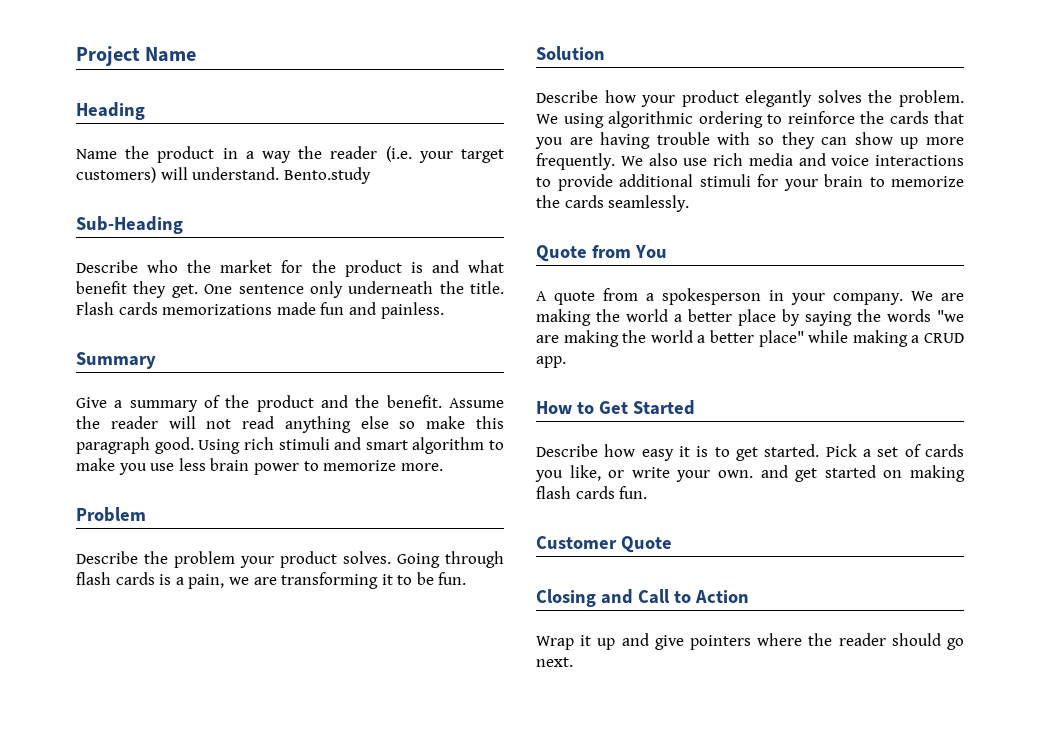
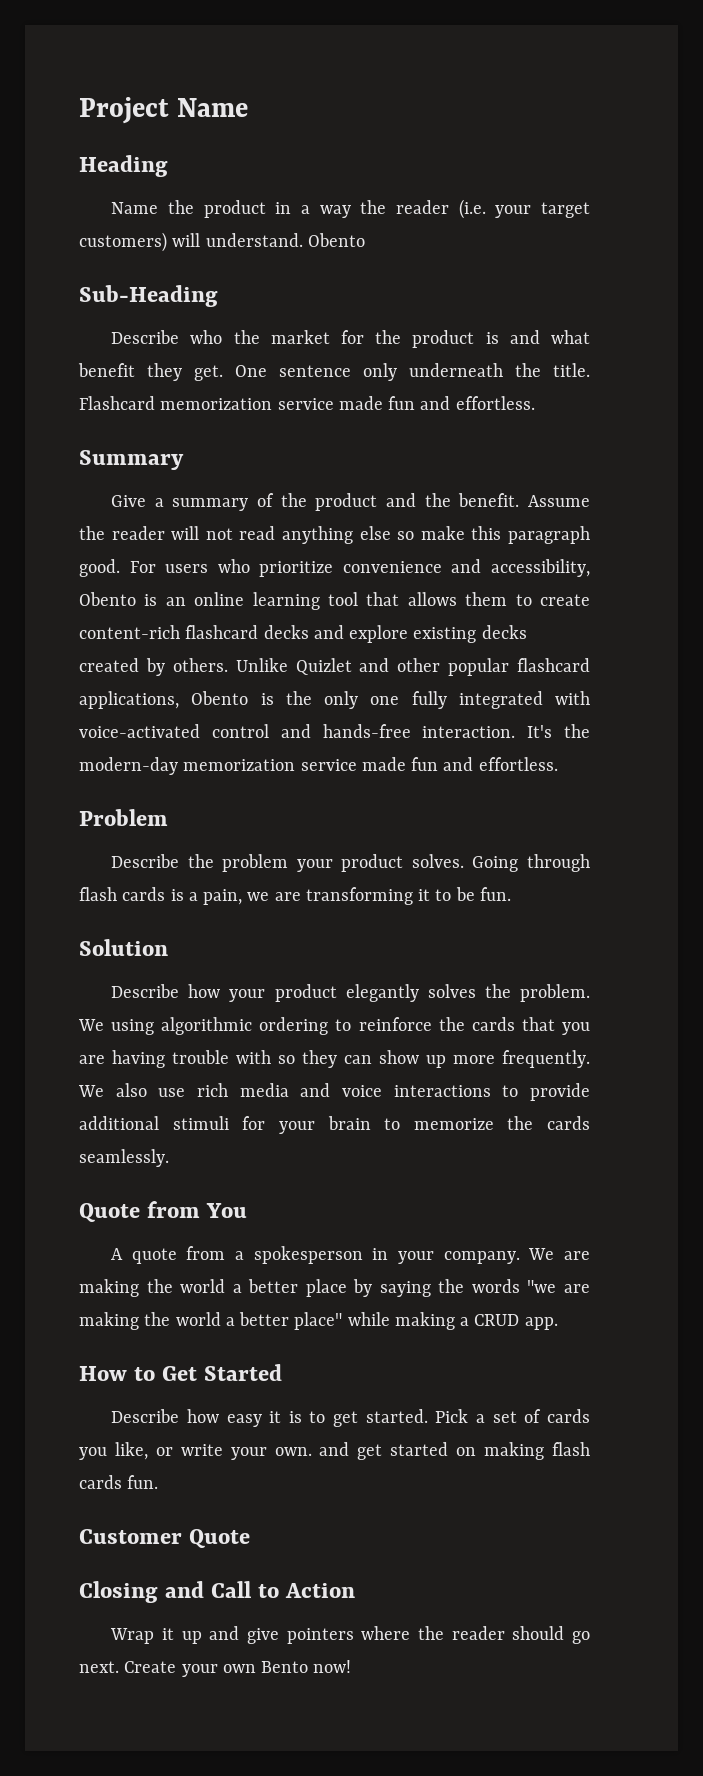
[283,167,371,184] Bento.study -> [307,233,365,247] Obento
[76,302,444,319] Flash cards memorizations made fun and painless. -> [79,396,535,410] Flashcard memorization service made fun and effortless.
[198,437,504,454] [76,458,443,475] Using rich stimuli and smart algorithm to make you use less brain power to memorize more. -> [129,559,590,577] [79,592,590,610] [79,625,527,643] [79,658,590,676] [79,691,590,709] [79,724,590,738] [79,757,558,775] For users who prioritize convenience and accessibility, Obento is an online learning tool that allows them to create content-rich flashcard decks and explore existing decks created by others. Unlike Quizlet and other popular flashcard applications, Obento is the only one fully integrated with voice-activated control and hands-free interaction. It's the modern-day memorization service made fun and effortless.
(573, 662) none -> [124,1660,352,1677] Create your own Bento now!

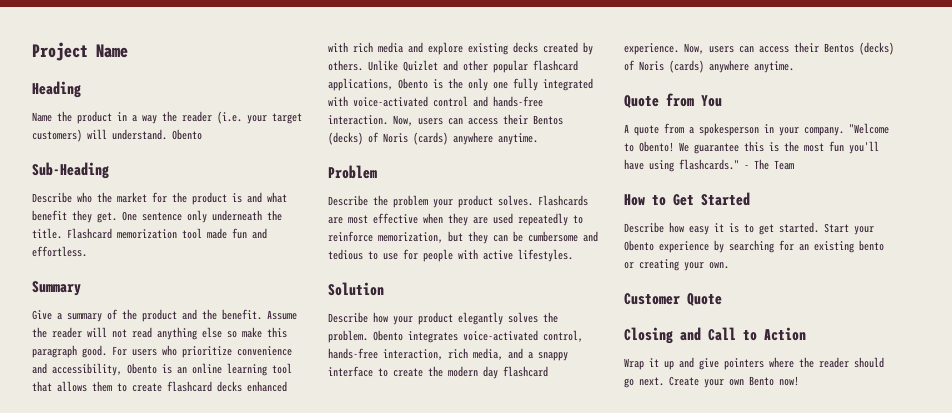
[277,398,334,410] service -> [182,228,202,239] tool
[79,625,180,639] content-rich -> (162, 387) none
(309, 632) none -> [247,381,287,392] [328,42,403,53] enhanced with rich media
[527,724,590,738] [79,757,558,775] It's the modern-day memorization service made fun and effortless. -> [393,114,563,126] [328,132,538,145] Now, users can access their Bentos (decks) of Noris (cards) anywhere anytime.
[472,854,591,872] [79,887,511,905] Going through flash cards is a pain, we are transforming it to be fun. -> [538,195,588,206] [328,213,583,226] [328,231,598,244] [328,249,573,262] Flashcards are most effective when they are used repeatedly to reinforce memorization, but they can be cumbersome and tedious to use for people with active lifestyles.
[78,1017,590,1035] [79,1050,590,1068] [78,1083,590,1101] [79,1116,590,1134] [79,1149,169,1167] We using algorithmic ordering to reinforce the cards that you are having trouble with so they can show up more frequently. We also use rich media and voice interactions to provide additional stimuli for your brain to memorize the cards seamlessly. -> [373,330,583,343] [328,348,568,361] [328,366,548,379] [624,42,894,55] [624,60,794,73] Obento integrates voice-activated control, hands-free interaction, rich media, and a snappy interface to create the modern day flashcard experience. Now, users can access their Bentos (decks) of Noris (cards) anywhere anytime.
[528,1248,591,1260] [79,1279,590,1297] [79,1312,558,1330] We are making the world a better place by saying the words "we are making the world a better place" while making a CRUD app. -> [849,123,889,134] [624,141,879,154] [624,159,794,172] "Welcome to Obento! We guarantee this is the most fun you'll have using flashcards." - The Team
[435,1409,590,1423] [79,1442,591,1460] [79,1475,159,1489] Pick a set of cards you like, or write your own. and get started on making flash cards fun. -> [824,223,874,235] [624,240,884,253] [624,259,729,271] Start your Obento experience by searching for an existing bento or creating your own.

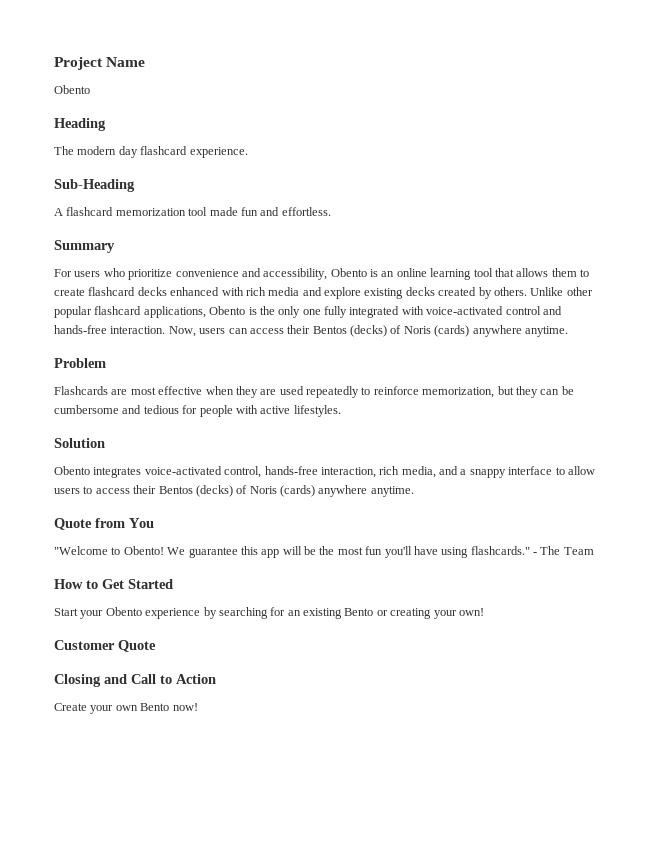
(128, 51) none -> [54,85,90,94] // Obento
[32,111,302,124] [32,129,202,142] [32,162,109,179] [32,192,287,205] [32,210,282,223] [32,228,112,239] Name the product in a way the reader (i.e. your target customers) will understand. Obento // Sub-Heading // Describe who the market for the product is and what benefit they get. One sentence only underneath the title. Flashcard -> [54,146,248,158] [54,179,135,192] [54,207,114,216] The modern day flashcard experience. // Sub-Heading // A flashcard
[32,309,297,322] [32,327,287,340] [32,345,107,358] Give a summary of the product and the benefit. Assume the reader will not read anything else so make this paragraph good. -> (115, 246) none
[403,60,458,72] Quizlet and -> (564, 291) none
[328,195,533,208] Describe the problem your product solves. -> (106, 363) none
[368,251,398,260] to use -> (179, 409) none
[328,312,558,325] [328,330,368,343] Describe how your product elegantly solves the problem. -> (105, 443) none
[393,366,548,379] [624,43,754,55] create the modern day flashcard experience. Now, users can -> [567,466,595,475] [54,486,93,494] allow users to
[624,123,844,136] A quote from a spokesperson in your company. -> (154, 523) none
[769,142,779,152] is -> [261,546,316,558] app will be
[624,222,819,235] Describe how easy it is to get started. -> (173, 584) none
[859,240,884,251] bento -> [344,608,374,616] Bento
[709,262,729,269] own. -> [458,608,484,616] own!
[624,357,884,370] [624,377,664,388] Wrap it up and give pointers where the reader should go next. -> (216, 679) none

